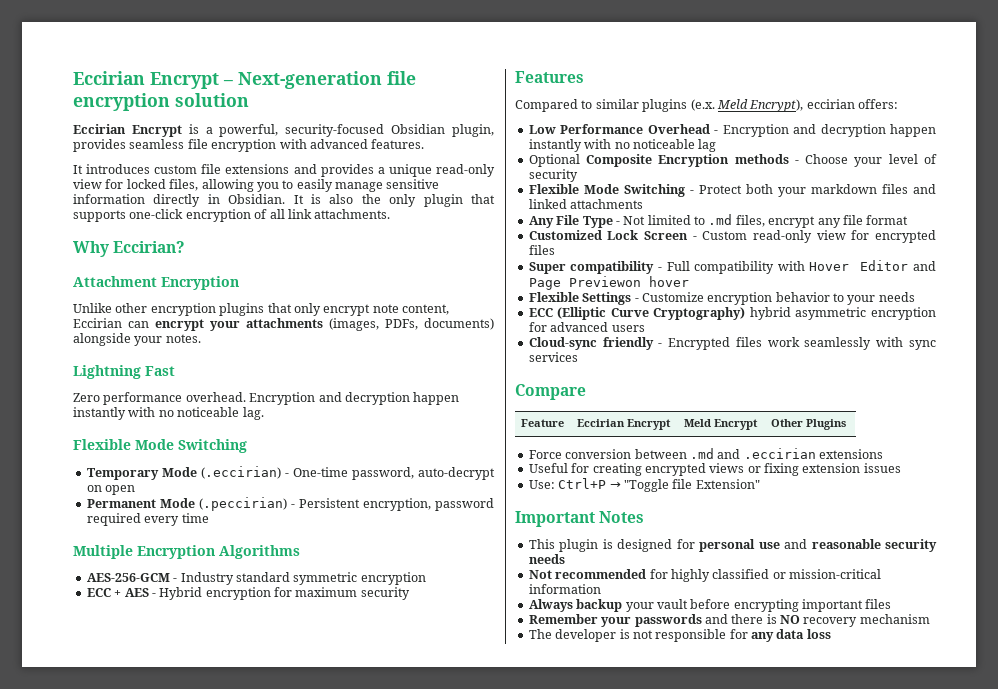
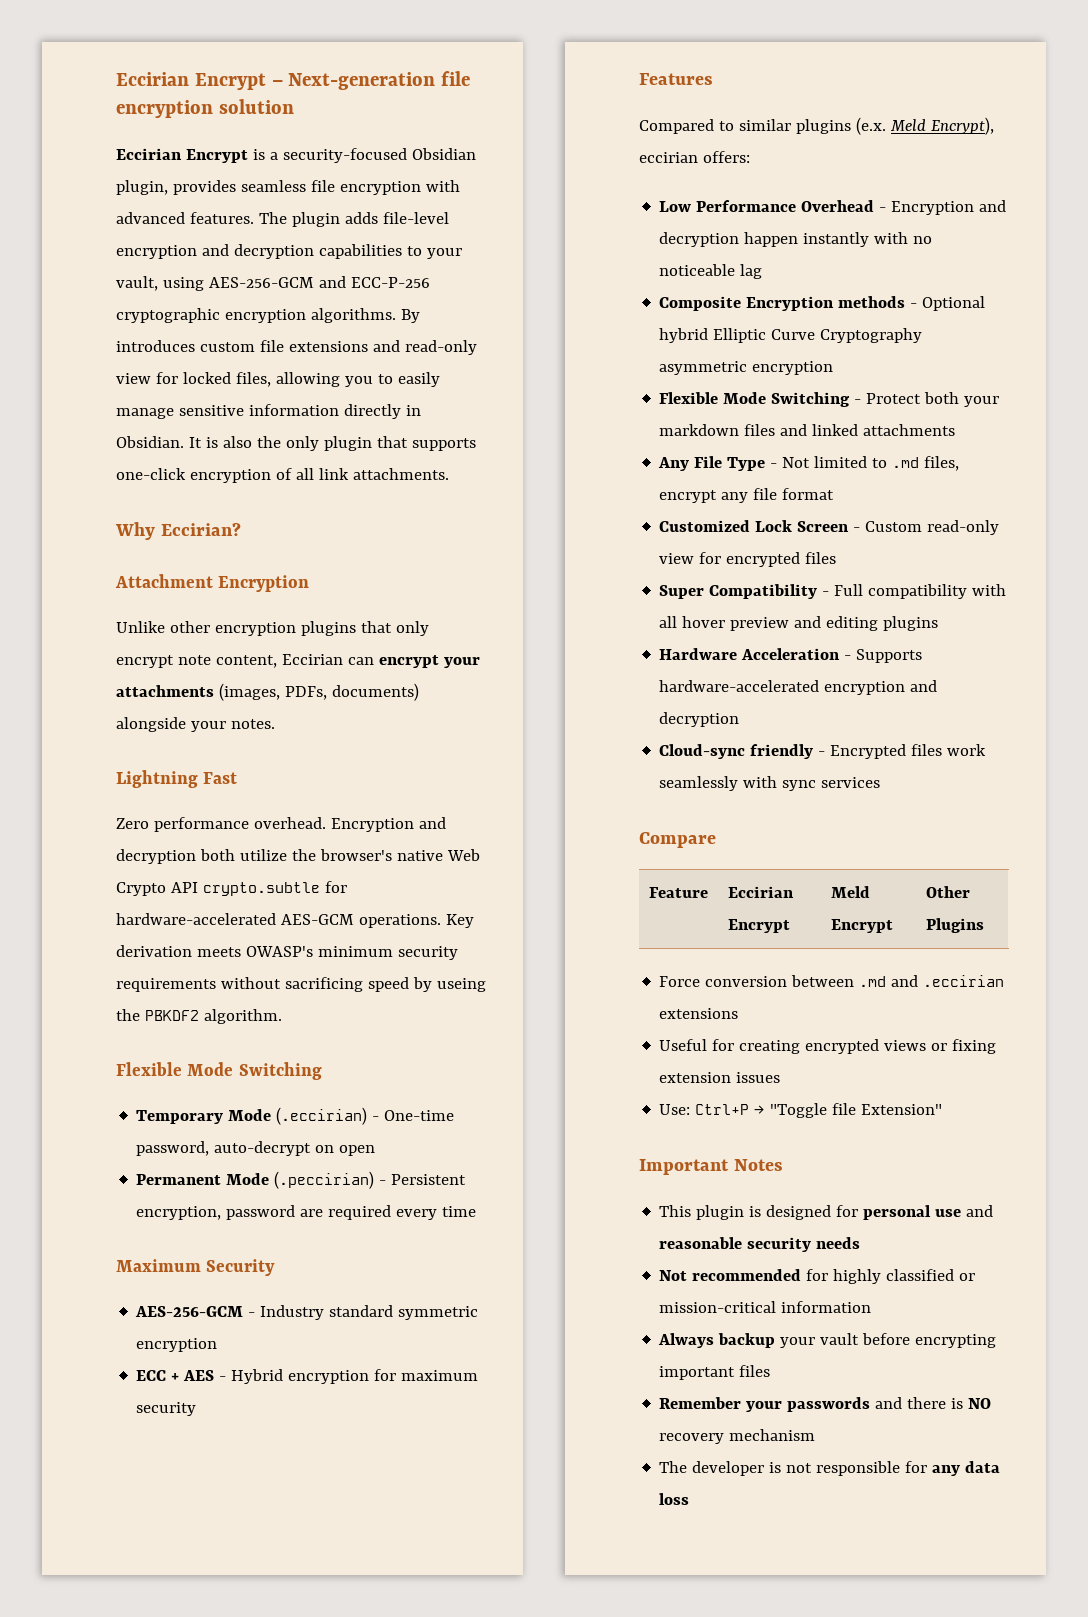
[219,124,279,137] powerful, -> (278, 156) none
[73,165,83,174] // It -> [258,212,449,227] [116,244,462,259] [116,276,430,291] [116,308,420,323] The plugin adds file-level encryption and decryption capabilities to your vault, using AES-256-GCM and ECC-P-256 cryptographic encryption algorithms. By
[320,164,432,177] provides a unique -> (400, 346) none
[413,392,460,405] [73,407,264,420] happen instantly with no noticeable lag. -> [199,849,480,861] [116,881,347,896] [116,913,474,928] [116,945,458,960] [116,977,486,992] [116,1009,282,1024] both utilize the browser's native Web Crypto API crypto.subtle for hardware-accelerated AES-GCM operations. Key derivation meets OWASP's minimum security requirements without sacrificing speed by useing the PBKDF2 algorithm.
(494, 504) none -> [300,1209,324,1217] are
[73,545,300,559] Multiple Encryption Algorithms -> [116,1259,276,1276] Maximum Security
[528,154,580,167] Optional -> (763, 271) none
[805,154,937,167] [528,169,578,182] Choose your level of security -> [922,296,986,311] [659,328,923,343] [659,361,834,375] Optional hybrid Elliptic Curve Cryptography asymmetric encryption
[570,261,655,274] compatibility -> [709,584,818,599] Compatibility
[809,260,936,271] [528,276,689,290] [528,292,915,305] [528,307,936,320] [528,322,645,332] Hover Editor and Page Previewon hover // Flexible Settings - Customize encryption behavior to your needs // ECC (Elliptic Curve Cryptography) hybrid asymmetric encryption for advanced users -> [659,616,939,631] [659,648,923,663] [659,680,938,695] [659,712,740,727] all hover preview and editing plugins // Hardware Acceleration - Supports hardware-accelerated encryption and decryption

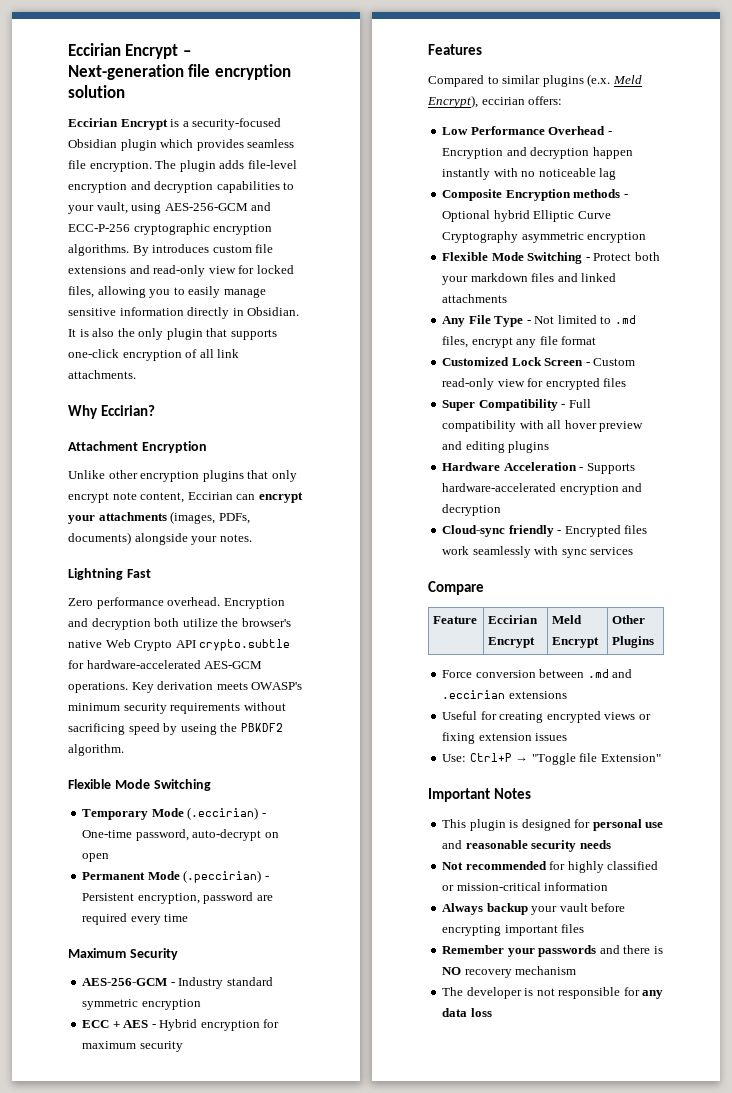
[116,180,168,195] plugin, -> [120,139,194,151] plugin which
[339,180,460,195] [116,212,254,224] encryption with advanced features. -> [89,161,152,172] encryption.

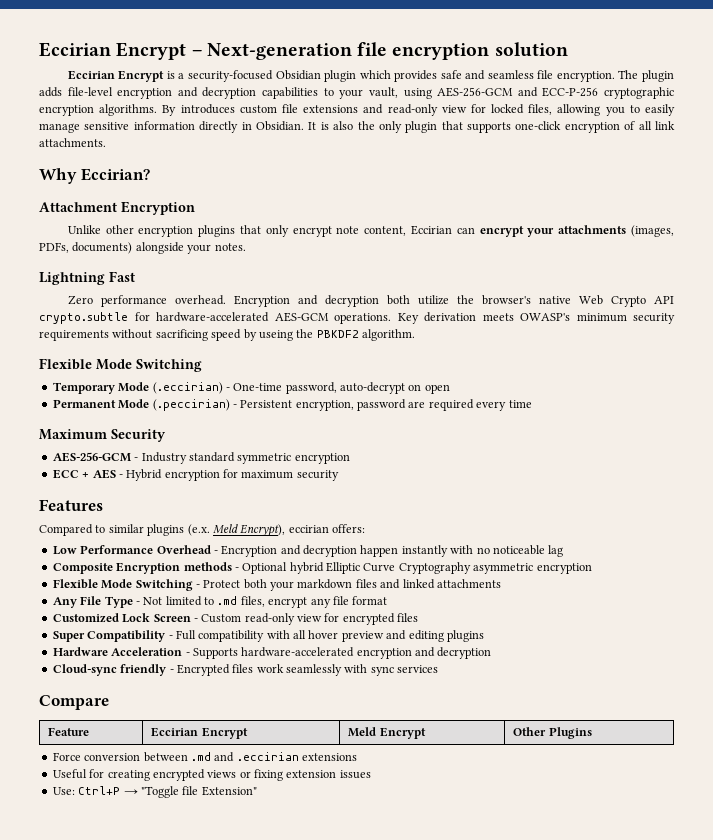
(244, 145) none -> [440,70,486,80] safe and
[428,788,532,802] [442,819,664,831] [442,840,611,852] [442,861,659,873] [442,882,609,891] [442,903,626,915] [442,924,585,936] [442,945,663,957] [442,966,577,978] [442,987,664,999] [442,1008,492,1017] // Important Notes // This plugin is designed for personal use and reasonable security needs // Not recommended for highly classified or mission-critical information // Always backup your vault before encrypting important files // Remember your passwords and there is NO recovery mechanism // The developer is not responsible for any data loss -> (257, 791) none

